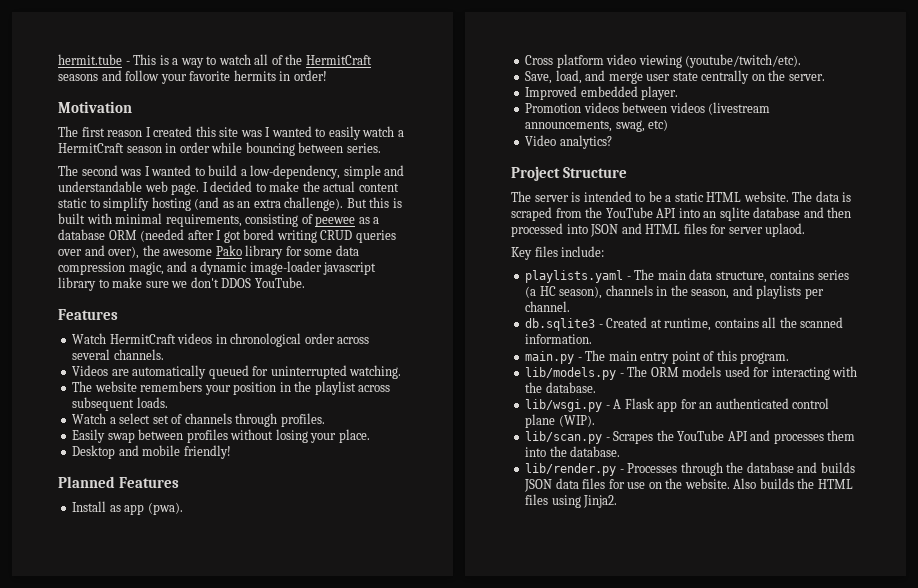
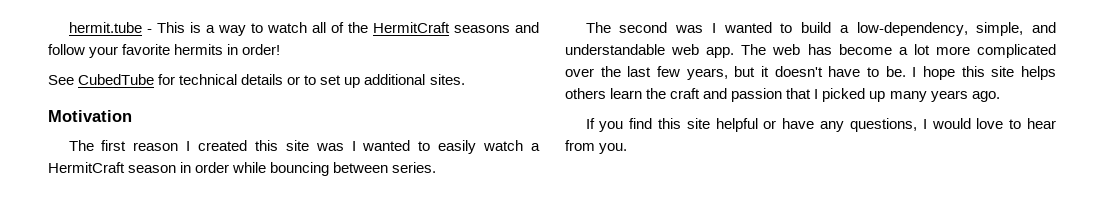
(327, 75) none -> [48,74,465,88] // See CubedTube for technical details or to set up additional sites.
[343,165,381,179] simple -> [976,22,1024,36] simple,
[171,181,399,195] [58,197,402,211] [58,213,380,227] [58,229,396,243] [58,245,359,259] [58,261,377,275] [58,277,305,291] [58,309,118,320] [72,333,370,347] [72,349,164,360] [72,365,402,379] [72,381,391,395] [72,397,168,411] [72,413,325,427] [72,429,370,443] [72,445,231,459] [58,476,180,488] [72,501,183,515] [525,54,802,68] [525,70,825,84] [525,86,679,100] [525,102,771,115] [525,119,669,132] [525,135,612,149] [511,166,628,181] [511,191,852,202] [511,207,852,221] [511,223,806,237] [511,246,605,260] [525,269,849,283] [525,285,824,299] [525,301,571,312] [525,317,844,331] [525,334,593,344] [525,350,790,364] [525,366,858,380] [525,382,596,393] [525,398,830,412] [525,414,595,428] [525,430,856,444] [525,446,621,457] [525,462,855,476] [524,478,853,492] [525,494,618,508] page. I decided to make the actual content static to simplify hosting (and as an extra challenge). But this is built with minimal requirements, consisting of peewee as a database ORM (needed after I got bored writing CRUD queries over and over), the awesome Pako library for some data compression magic, and a dynamic image-loader javascript library to make sure we don't DDOS YouTube. // Features // Watch HermitCraft videos in chronological order across several channels. // Videos are automatically queued for uninterrupted watching. // The website remembers your position in the playlist across subsequent loads. // Watch a select set of channels through profiles. // Easily swap between profiles without losing your place. // Desktop and mobile friendly! // Planned Features // Install as app (pwa). // Cross platform video viewing (youtube/twitch/etc). // Save, load, and merge user state centrally on the server. // Improved embedded player. // Promotion videos between videos (livestream announcements, swag, etc) // Video analytics? // Project Structure // The server is intended to be a static HTML website. The data is scraped from the YouTube API into an sqlite database and then processed into JSON and HTML files for server uplaod. // Key files include: // playlists.yaml - The main data structure, contains series (a HC season), channels in the season, and playlists per channel. // db.sqlite3 - Created at runtime, contains all the scanned information. // main.py - The main entry point of this program. // lib/models.py - The ORM models used for interacting with the database. // lib/wsgi.py - A Flask app for an authenticated control plane (WIP). // lib/scan.py - Scrapes the YouTube API and processes them into the database. // lib/render.py - Processes through the database and builds JSON data files for use on the website. Also builds the HTML files using Jinja2. -> [706,44,1056,58] [565,66,1056,80] [565,88,1000,102] [585,118,1056,132] [565,140,628,154] app. The web has become a lot more complicated over the last few years, but it doesn't have to be. I hope this site helps others learn the craft and passion that I picked up many years ago. // If you find this site helpful or have any questions, I would love to hear from you.

